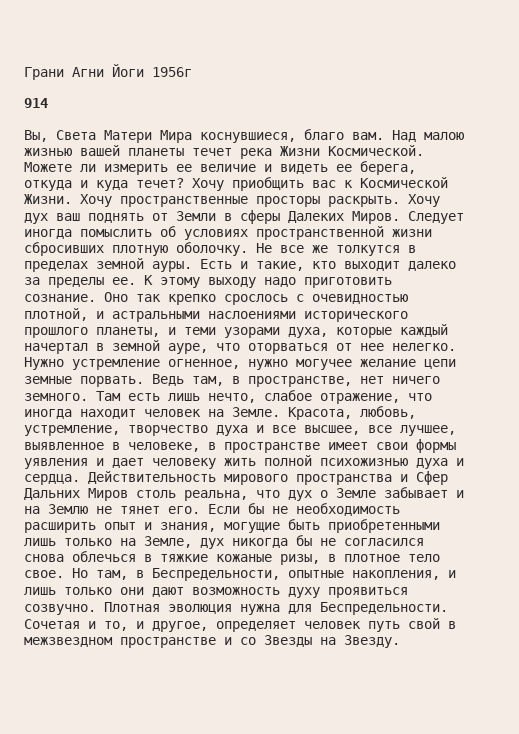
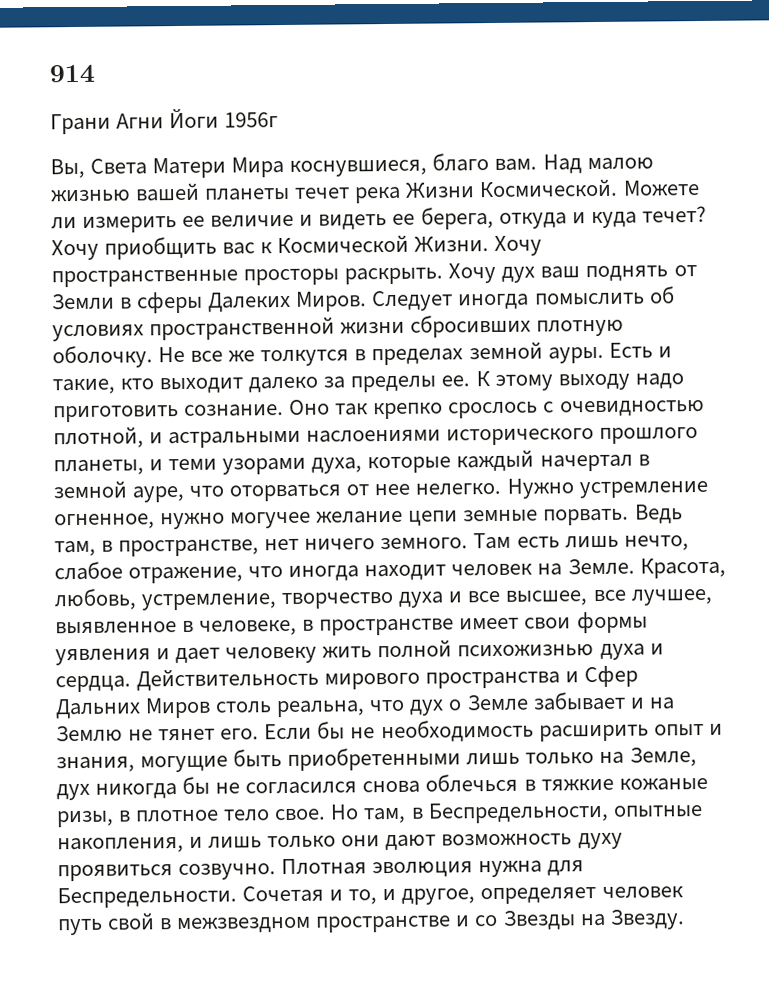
(24, 73) none -> [49,64,95,84] 914 //
[24,98,48,108] // 914 -> (279, 120) none

